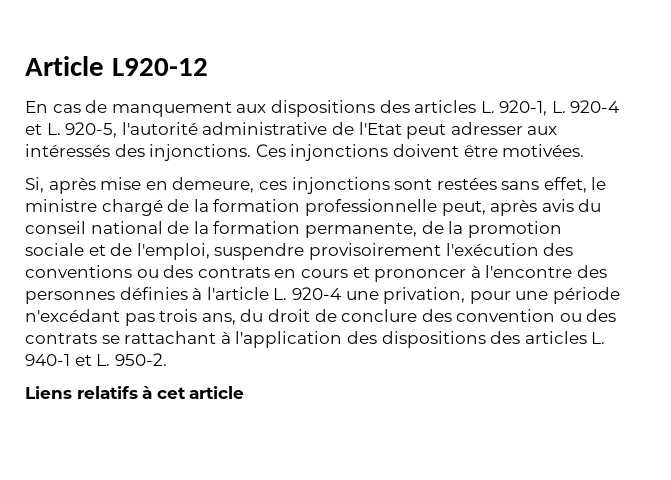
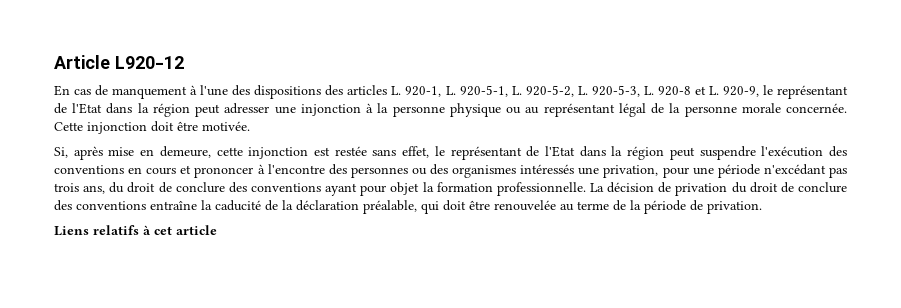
[236,104,267,113] aux -> [190,85,251,96] à l'une des
[570,100,620,113] [25,122,558,139] [25,144,585,161] 920-4 et L. 920-5, l'autorité administrative de l'Etat peut adresser aux intéressés des injonctions. Ces injonctions doivent être motivées. -> [459,85,848,99] [54,103,847,117] [54,121,250,134] 920-5-1, L. 920-5-2, L. 920-5-3, L. 920-8 et L. 920-9, le représentant de l'Etat dans la région peut adresser une injonction à la personne physique ou au représentant légal de la personne morale concernée. Cette injonction doit être motivée.
[258,177,607,194] [25,199,602,216] [25,221,562,238] [25,243,574,260] [25,265,270,278] ces injonctions sont restées sans effet, le ministre chargé de la formation professionnelle peut, après avis du conseil national de la formation permanente, de la promotion sociale et de l'emploi, suspendre provisoirement l'exécution des conventions ou des contrats -> [216,146,847,160] [54,165,124,174] cette injonction est restée sans effet, le représentant de l'Etat dans la région peut suspendre l'exécution des conventions
[119,287,341,300] définies à l'article L. 920-4 -> [411,164,575,178] ou des organismes intéressés
[456,309,617,322] [25,331,606,348] [25,353,167,366] convention ou des contrats se rattachant à l'application des dispositions des articles L. 940-1 et L. 950-2. -> [250,182,847,196] [54,200,762,214] conventions ayant pour objet la formation professionnelle. La décision de privation du droit de conclure des conventions entraîne la caducité de la déclaration préalable, qui doit être renouvelée au terme de la période de privation.

